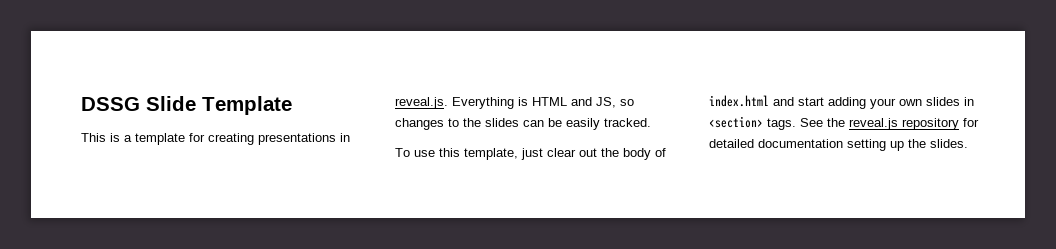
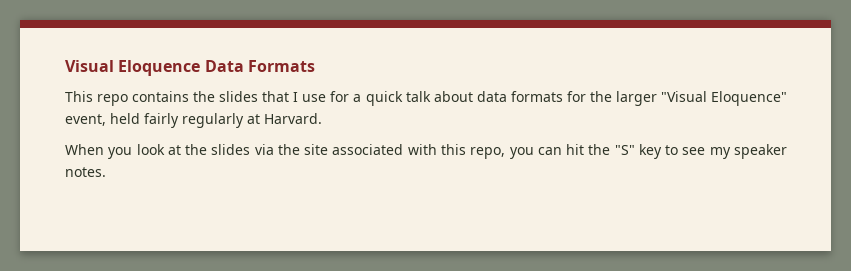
[81,96,292,115] [81,133,350,145] [395,97,634,109] [395,118,651,130] [395,148,666,160] [709,95,974,109] [709,116,979,130] [709,139,968,151] DSSG Slide Template // This is a template for creating presentations in reveal.js. Everything is HTML and JS, so changes to the slides can be easily tracked. // To use this template, just clear out the body of index.html and start adding your own slides in <section> tags. See the reveal.js repository for detailed documentation setting up the slides. -> [65,60,315,76] [65,91,787,106] [65,113,322,128] [65,144,787,159] [65,167,106,177] Visual Eloquence Data Formats // This repo contains the slides that I use for a quick talk about data formats for the larger "Visual Eloquence" event, held fairly regularly at Harvard. // When you look at the slides via the site associated with this repo, you can hit the "S" key to see my speaker notes.

